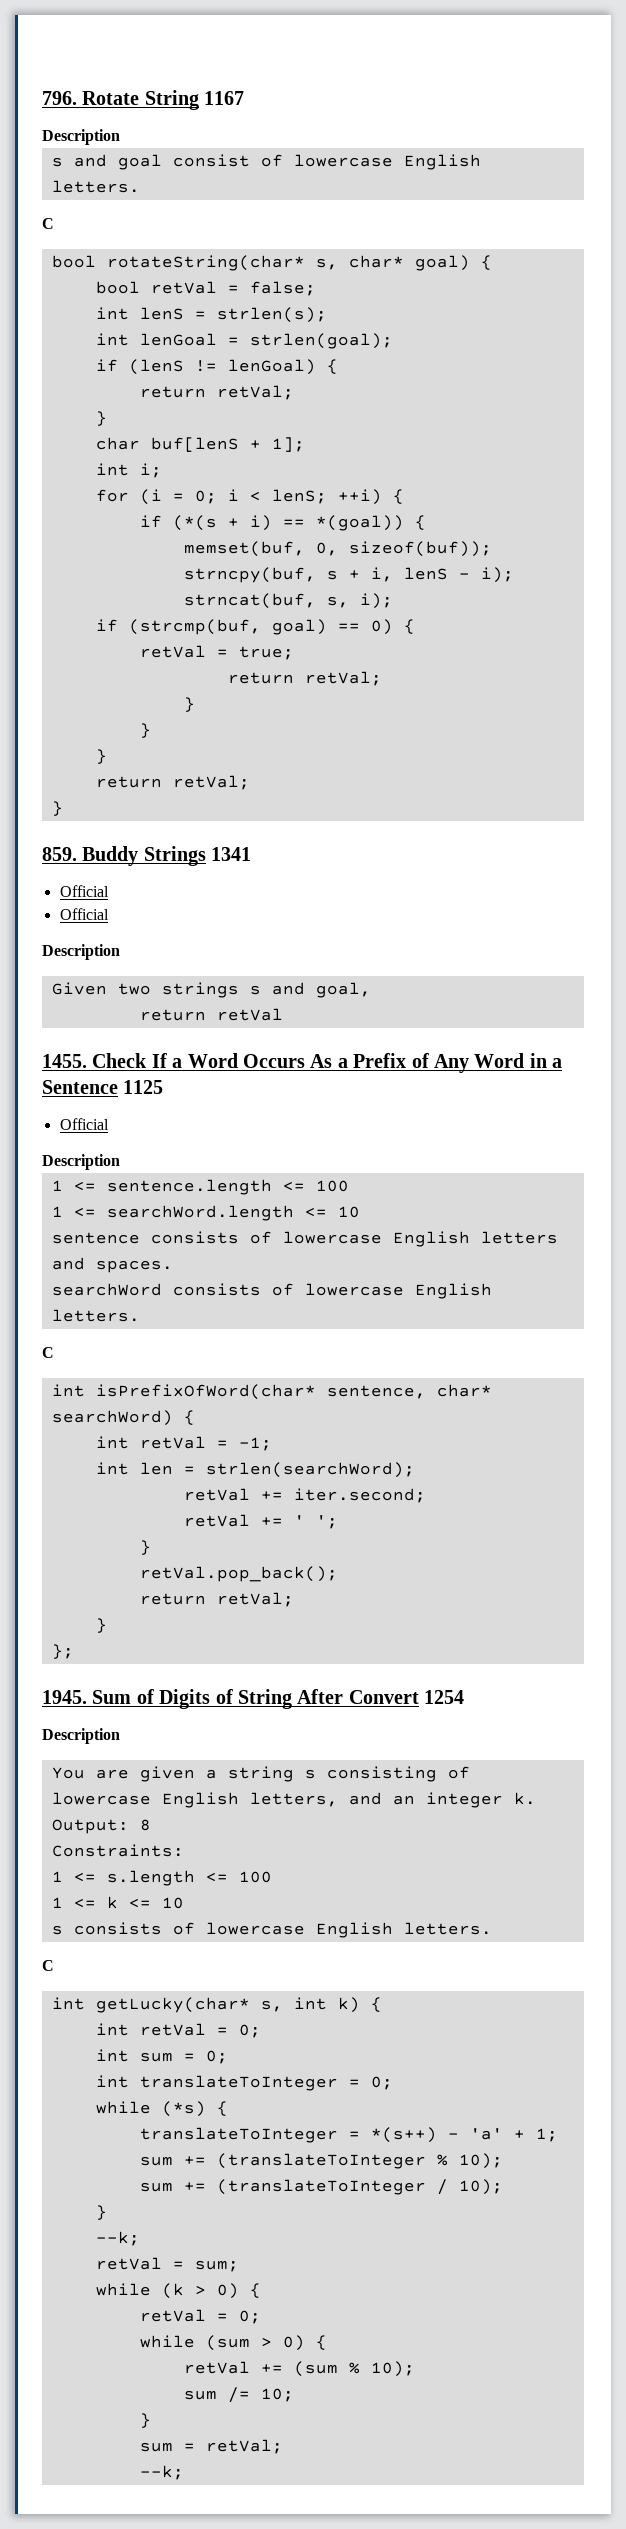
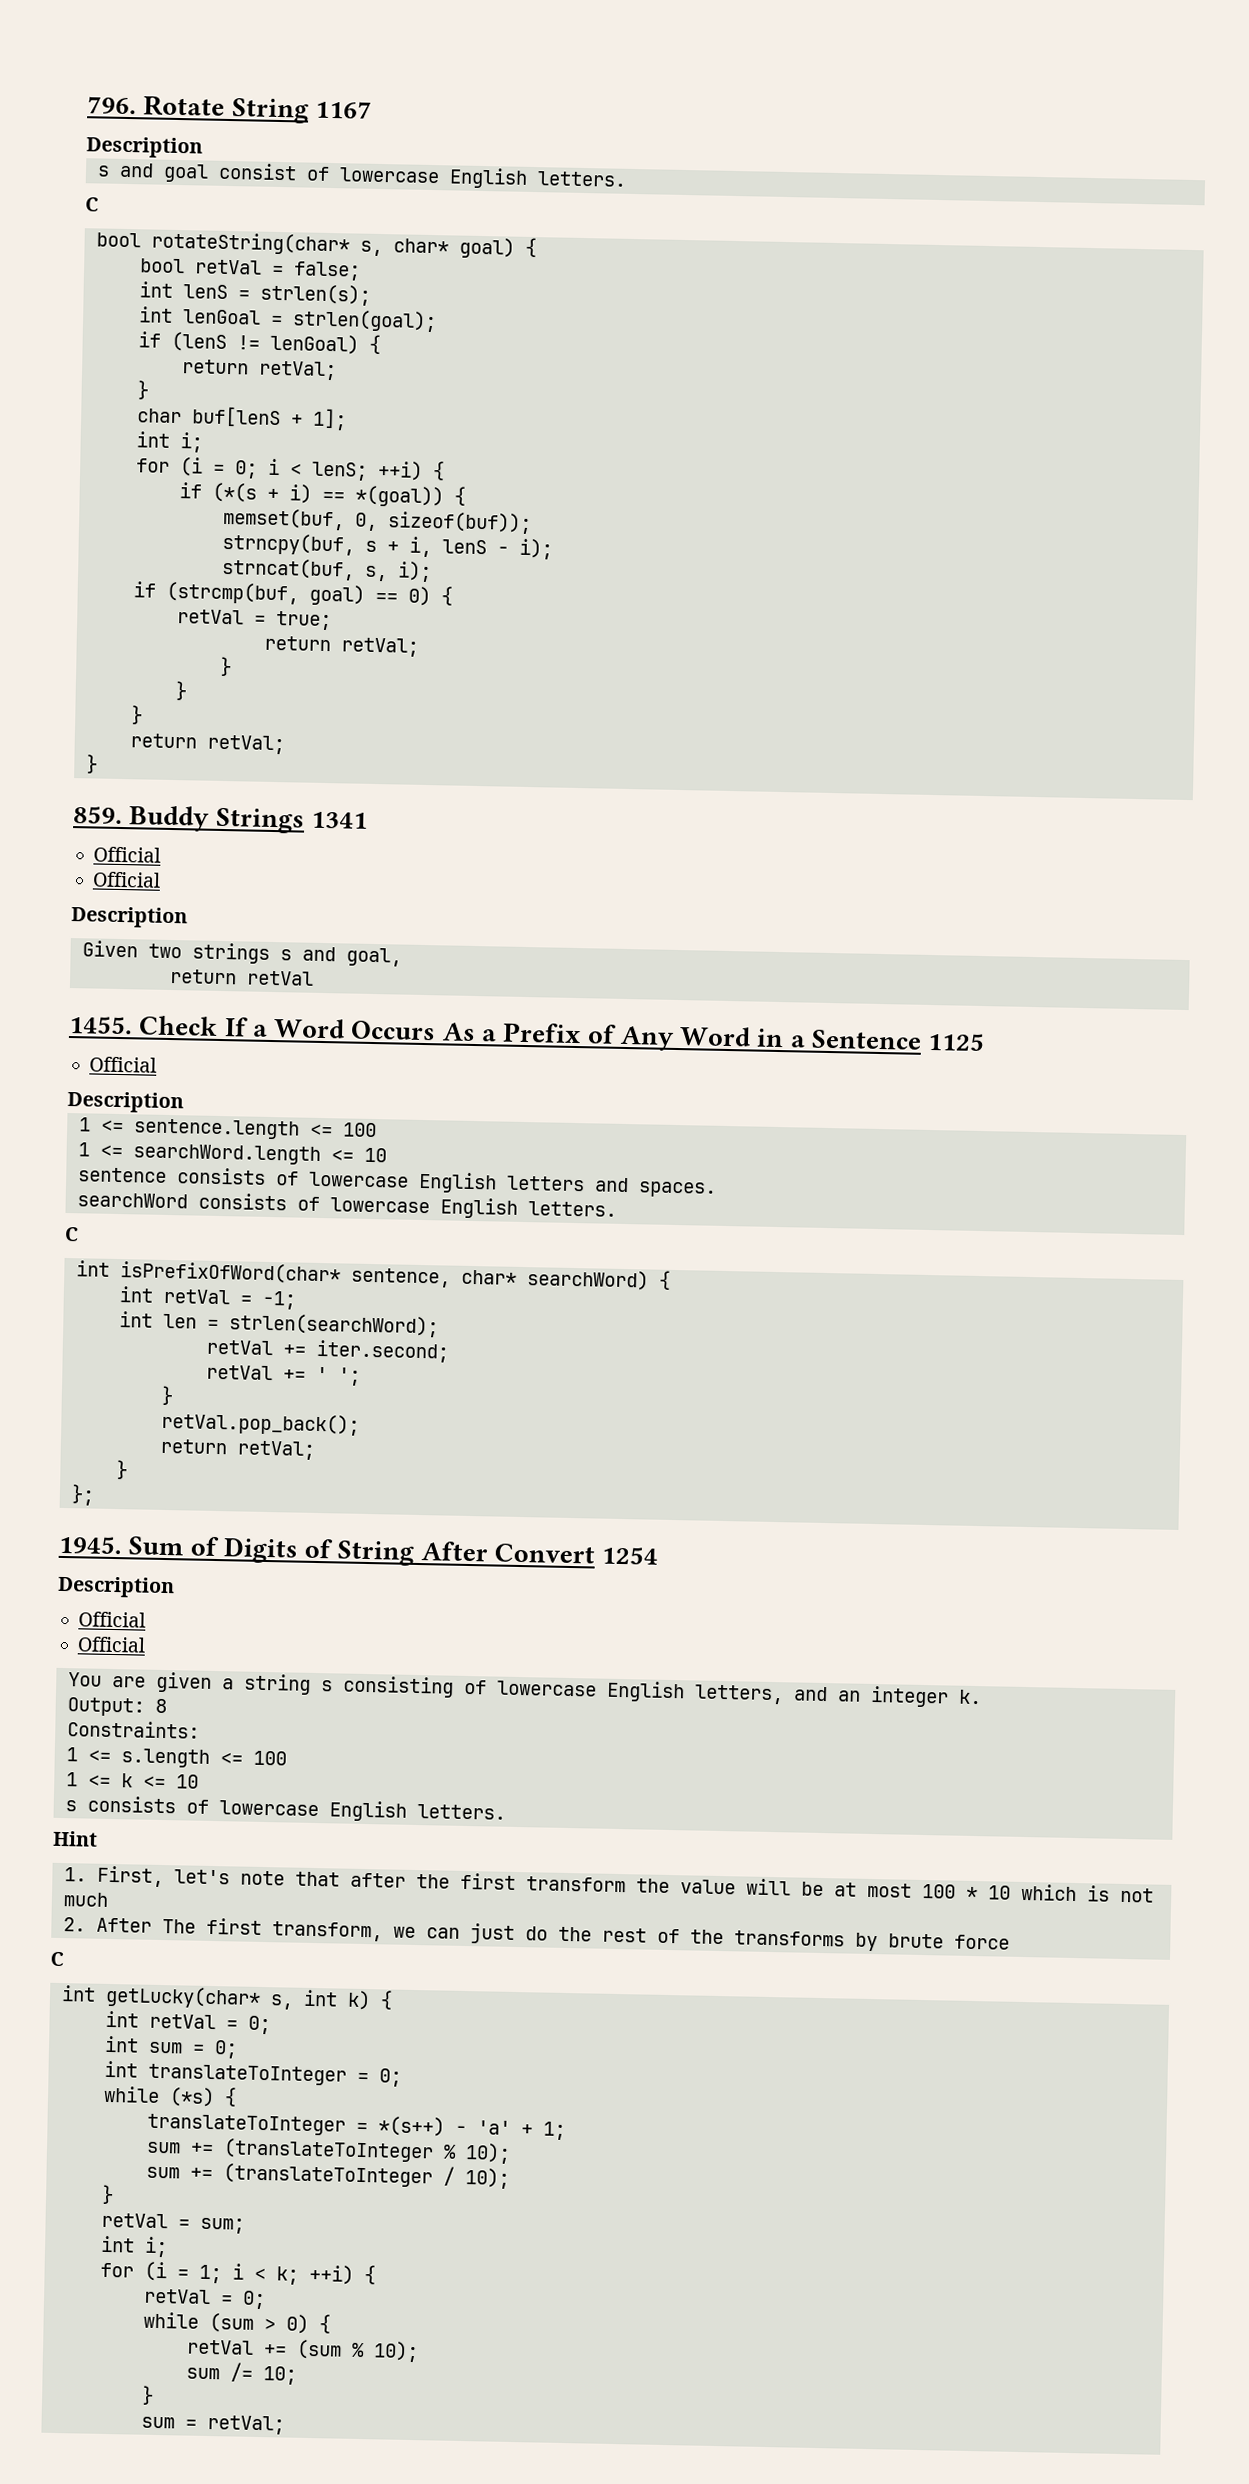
(120, 1736) none -> [78,1611,147,1628] [77,1636,147,1653] // Official // Official
(492, 1928) none -> [52,1830,98,1847] [63,1865,1154,1903] [62,1892,109,1907] [62,1917,1010,1952] // Hint // 1. First, let's note that after the first transform the value will be at most 100 * 10 which is not much // 2. After The first transform, we can just do the rest of the transforms by brute force
[95,2231,140,2246] // --k; -> (114, 2194) none
[95,2283,239,2299] while (k > 0) -> [99,2235,168,2258] [99,2261,354,2285] int i; // for (i = 1; i < k; ++i)
[139,2465,184,2480] // --k; -> (285, 2424) none

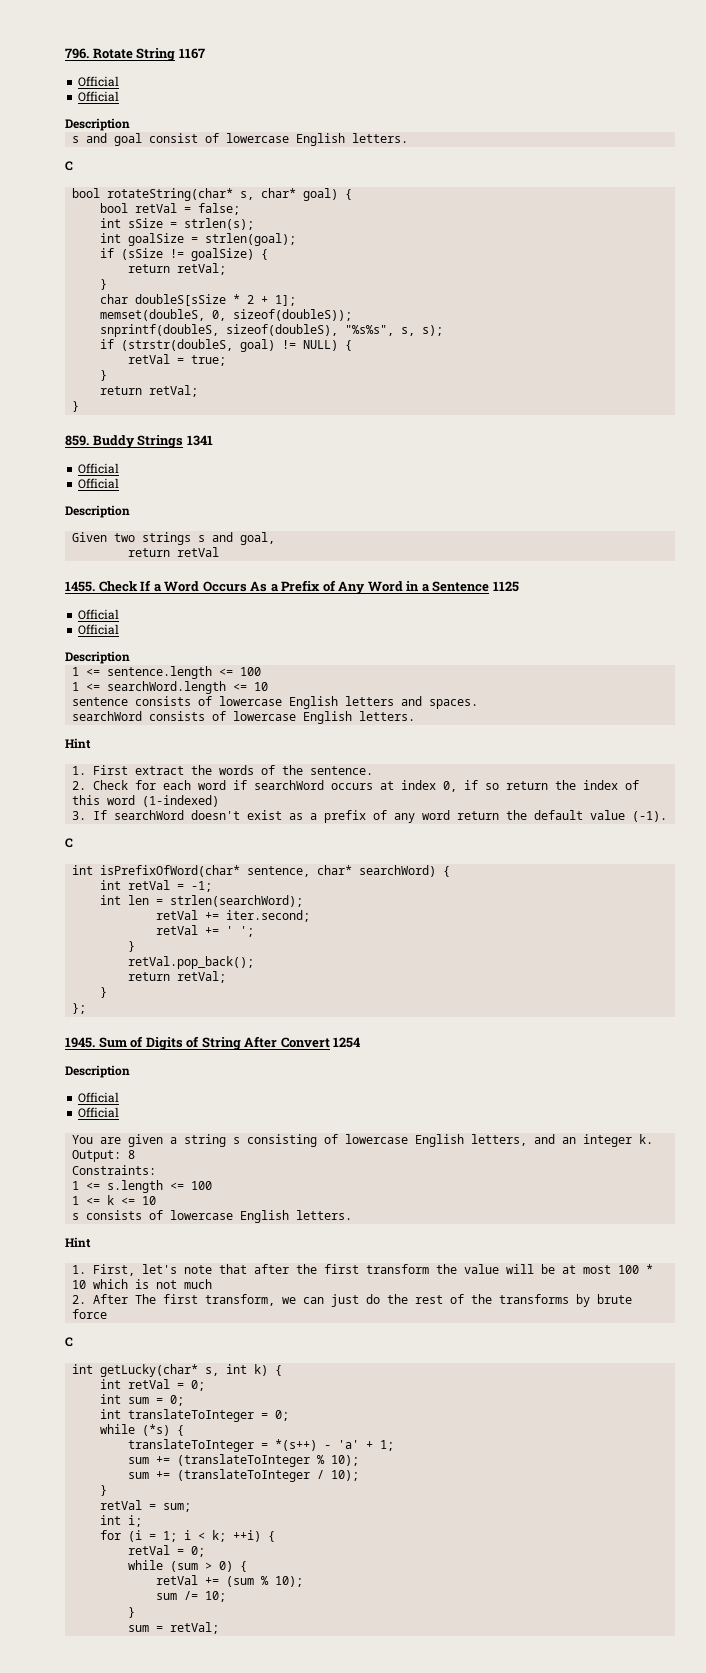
(372, 109) none -> [78,76,120,87] [78,91,120,102] // Official // Official
[182,284,228,299] lenS -> [128,218,164,228] sSize
[182,309,261,325] lenGoal -> [128,233,185,246] goalSize
[170,331,359,355] (lenS != lenGoal) -> [121,248,255,261] (sSize != goalSize)
[191,406,281,428] buf[lenS -> [135,294,255,306] doubleS[sSize * 2
[135,431,203,453] [135,457,445,481] [178,482,466,508] [222,507,532,535] [221,532,553,560] [221,557,432,583] [132,581,431,607] int i; // for (i = 0; i < lenS; ++i) { // if (*(s + i) == *(goal)) { // memset(buf, 0, sizeof(buf)); // strncpy(buf, s + i, lenS - i); // strncat(buf, s, i); // if (strcmp(buf, goal) == 0) -> [100,309,353,321] [100,324,444,337] [100,339,339,352] memset(doubleS, 0, sizeof(doubleS)); // snprintf(doubleS, sizeof(doubleS), "%s%s", s, s); // if (strstr(doubleS, goal) != NULL)
[263,635,419,657] [219,656,232,677] [174,681,187,701] // return retVal; // } // } -> (227, 360) none
(158, 1064) none -> [78,624,120,635] // Official
(617, 1209) none -> [65,738,91,749] [72,765,374,775] [72,780,640,792] [72,795,220,807] [72,810,668,823] // Hint // 1. First extract the words of the sentence. // 2. Check for each word if searchWord occurs at index 0, if so return the index of this word (1-indexed) // 3. If searchWord doesn't exist as a prefix of any word return the default value (-1).

